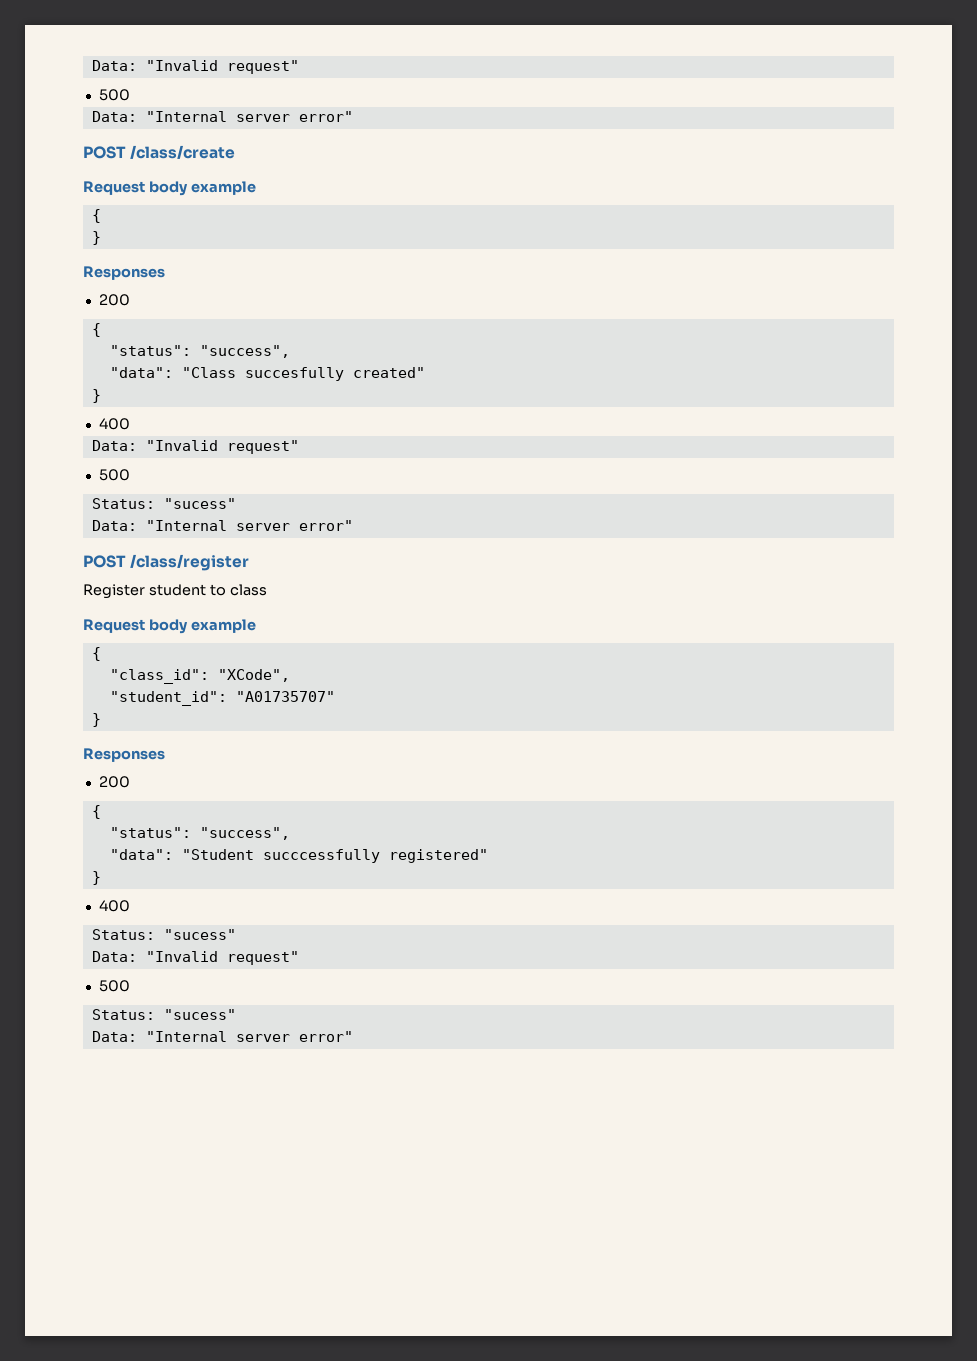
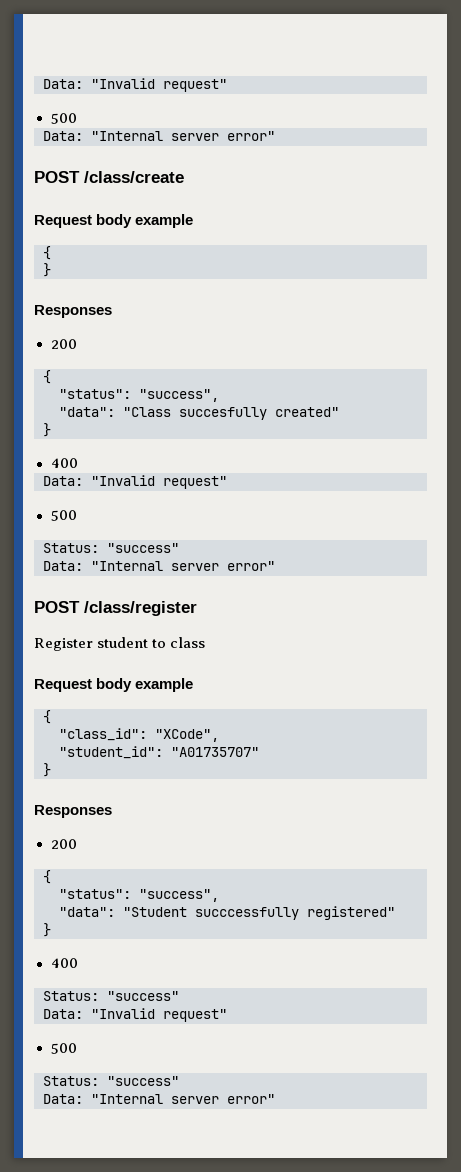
[163,498,236,509] "sucess" -> [107,543,179,553] "success"
[163,929,236,940] [91,951,299,965] [98,980,130,992] [91,1009,236,1020] "sucess" // Data: "Invalid request" // 500 // Status: "sucess" -> [107,991,179,1001] [43,1008,227,1022] [50,1043,77,1054] [43,1076,179,1086] "success" // Data: "Invalid request" // 500 // Status: "success"

